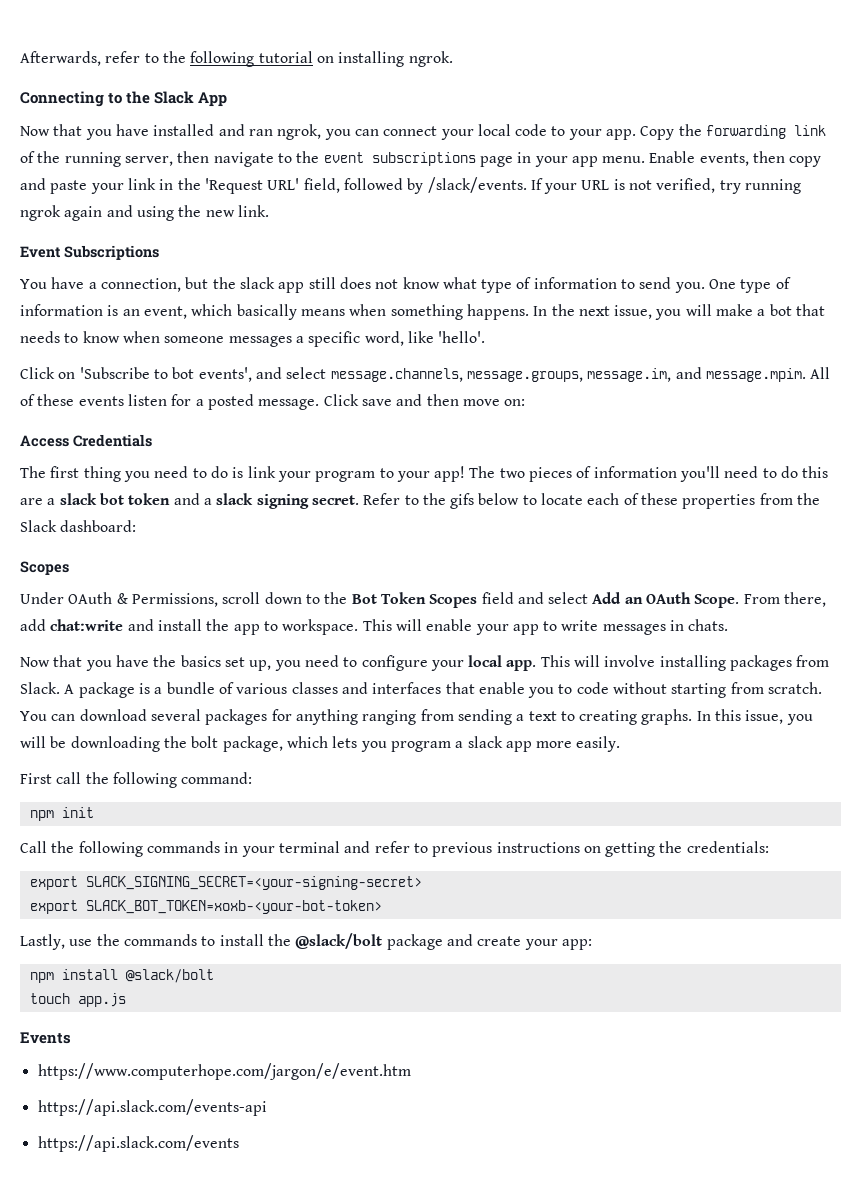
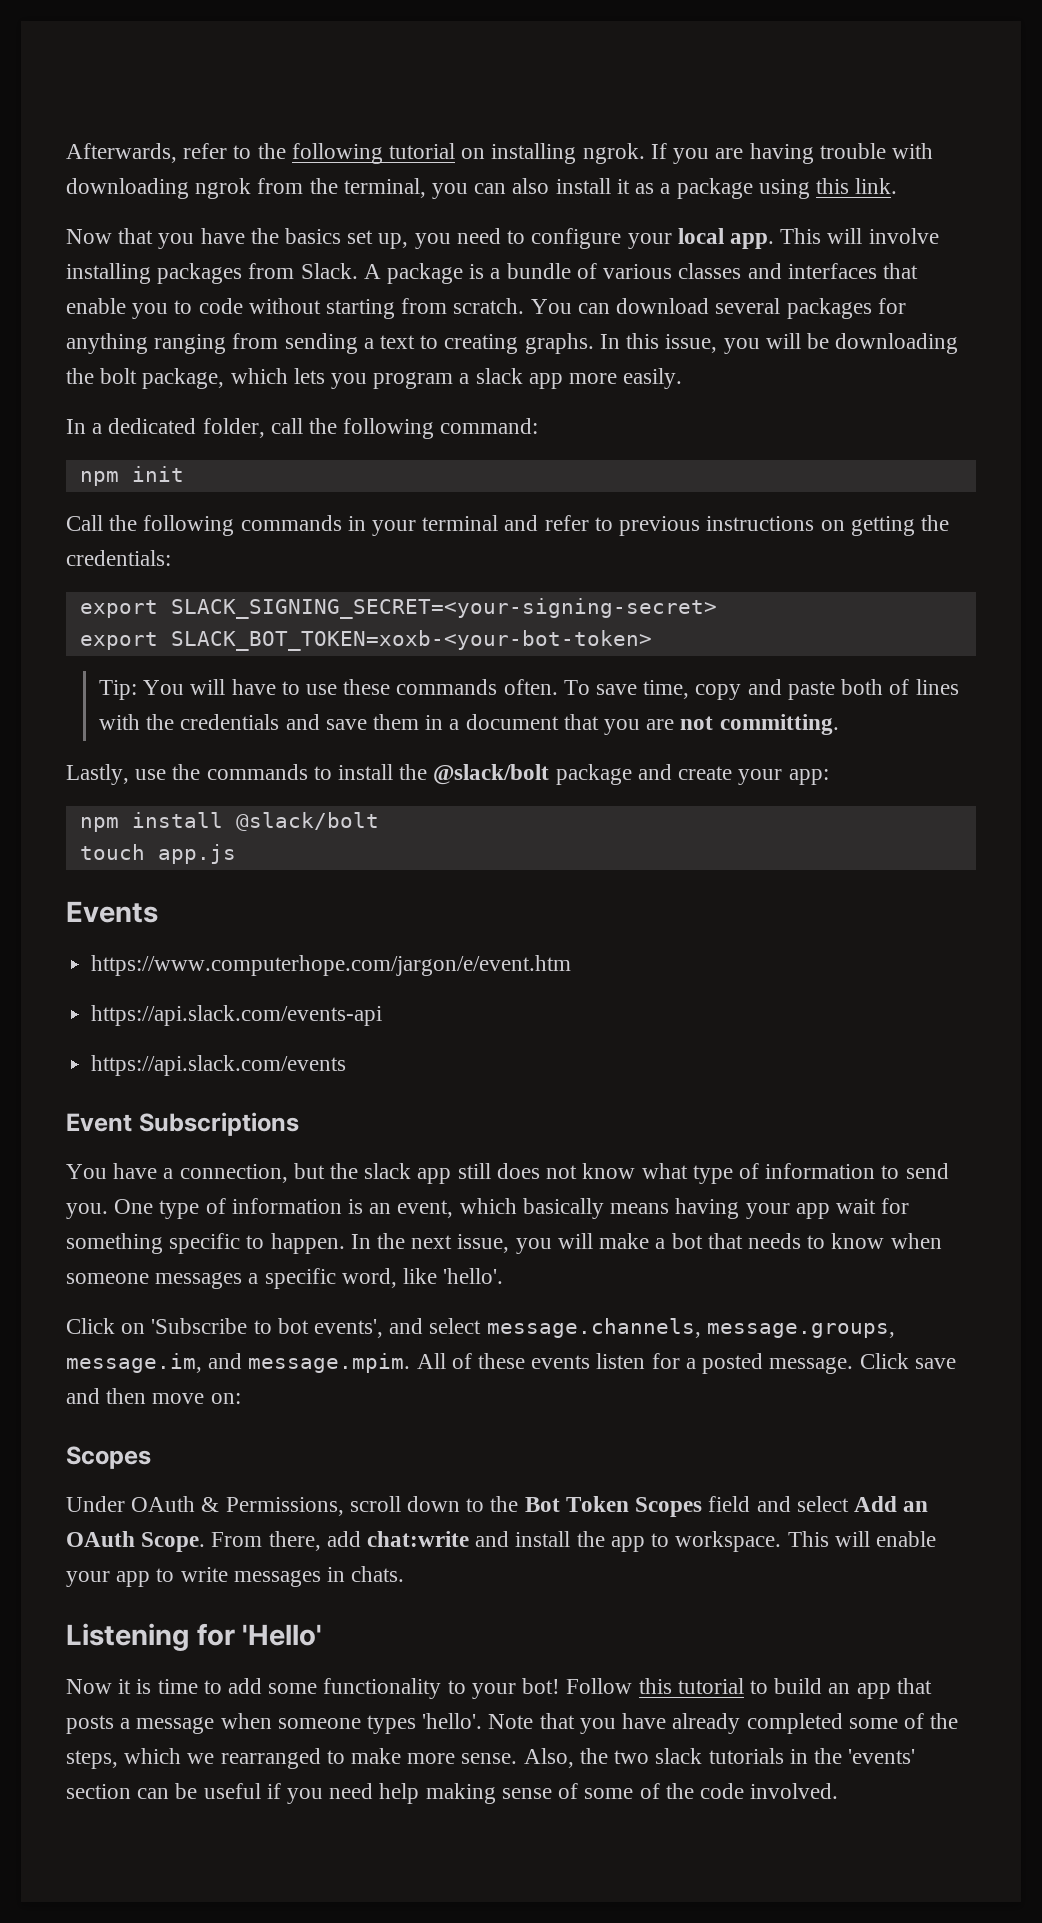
[20,91,228,107] [20,124,827,140] [20,151,822,167] [20,177,802,194] [20,205,269,221] [20,245,159,260] [20,277,791,293] [20,304,826,320] [20,331,486,347] [20,367,831,382] [20,394,526,410] [20,434,152,447] [20,466,829,482] [20,493,821,509] [20,520,137,532] [20,561,69,575] [20,592,827,608] [20,619,729,635] // Connecting to the Slack App // Now that you have installed and ran ngrok, you can connect your local code to your app. Copy the forwarding link of the running server, then navigate to the event subscriptions page in your app menu. Enable events, then copy and paste your link in the 'Request URL' field, followed by /slack/events. If your URL is not verified, try running ngrok again and using the new link. // Event Subscriptions // You have a connection, but the slack app still does not know what type of information to send you. One type of information is an event, which basically means when something happens. In the next issue, you will make a bot that needs to know when someone messages a specific word, like 'hello'. // Click on 'Subscribe to bot events', and select message.channels, message.groups, message.im, and message.mpim. All of these events listen for a posted message. Click save and then move on: // Access Credentials // The first thing you need to do is link your program to your app! The two pieces of information you'll need to do this are a slack bot token and a slack signing secret. Refer to the gifs below to locate each of these properties from the Slack dashboard: // Scopes // Under OAuth & Permissions, scroll down to the Bot Token Scopes field and select Add an OAuth Scope. From there, add chat:write and install the app to workspace. This will enable your app to write messages in chats. -> [650,143,933,164] [66,178,898,199] If you are having trouble with downloading ngrok from the terminal, you can also install it as a package using this link.
[20,773,52,784] First -> [66,418,265,438] In a dedicated folder,
(382, 907) none -> [98,679,959,700] [98,714,839,735] // Tip: You will have to use these commands often. To save time, copy and paste both of lines with the credentials and save them in a document that you are not committing.
(239, 1143) none -> [66,1112,299,1136] [66,1163,949,1184] [66,1198,910,1219] [66,1233,942,1254] [66,1268,504,1289] [66,1318,895,1338] [66,1353,956,1374] [66,1388,241,1404] [66,1446,151,1469] [66,1496,929,1517] [66,1531,936,1552] [66,1566,405,1587] [66,1623,323,1651] [66,1678,932,1699] [66,1713,959,1734] [66,1748,916,1769] [66,1783,839,1804] // Event Subscriptions // You have a connection, but the slack app still does not know what type of information to send you. One type of information is an event, which basically means having your app wait for something specific to happen. In the next issue, you will make a bot that needs to know when someone messages a specific word, like 'hello'. // Click on 'Subscribe to bot events', and select message.channels, message.groups, message.im, and message.mpim. All of these events listen for a posted message. Click save and then move on: // Scopes // Under OAuth & Permissions, scroll down to the Bot Token Scopes field and select Add an OAuth Scope. From there, add chat:write and install the app to workspace. This will enable your app to write messages in chats. // Listening for 'Hello' // Now it is time to add some functionality to your bot! Follow this tutorial to build an app that posts a message when someone types 'hello'. Note that you have already completed some of the steps, which we rearranged to make more sense. Also, the two slack tutorials in the 'events' section can be useful if you need help making sense of some of the code involved.

